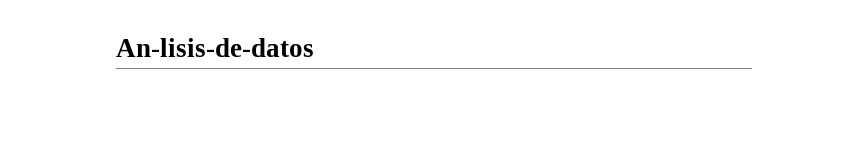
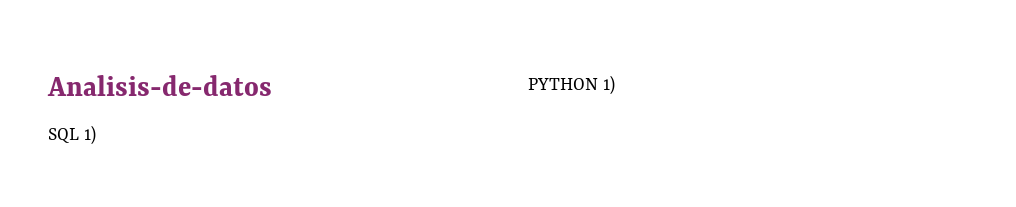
[116,38,314,57] An-lisis-de-datos -> [47,75,272,96] [48,125,97,145] [528,75,616,95] Analisis-de-datos // SQL 1) // PYTHON 1)

